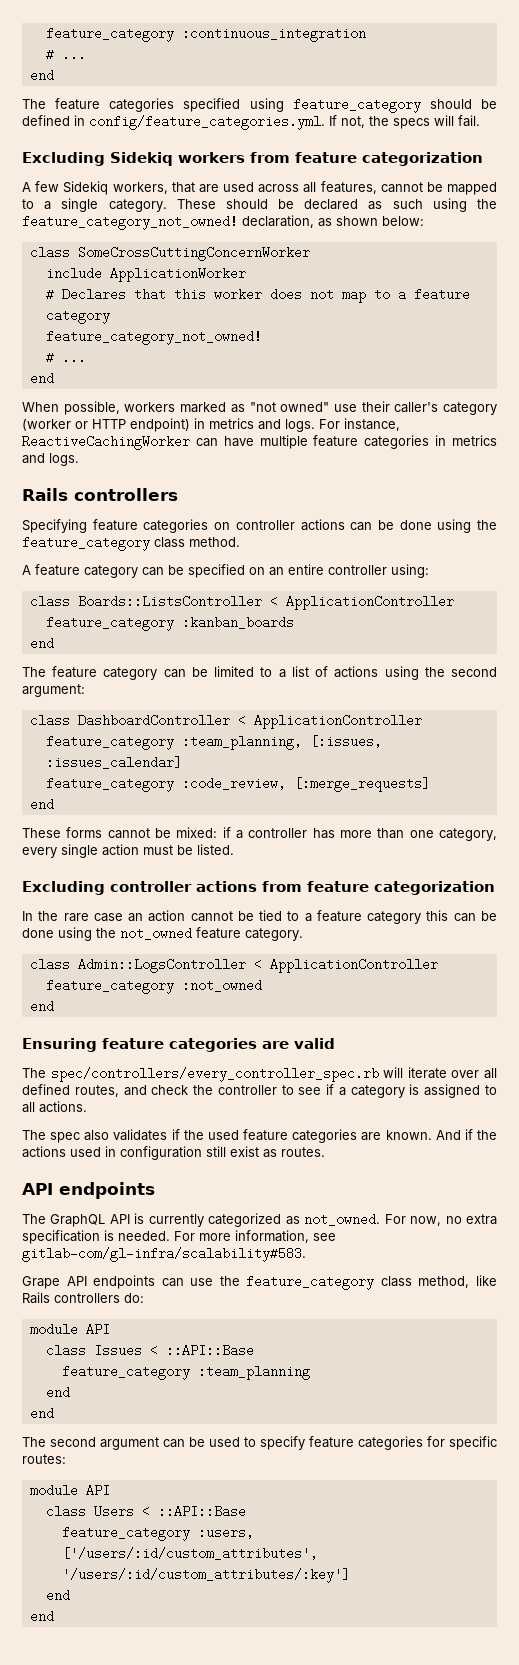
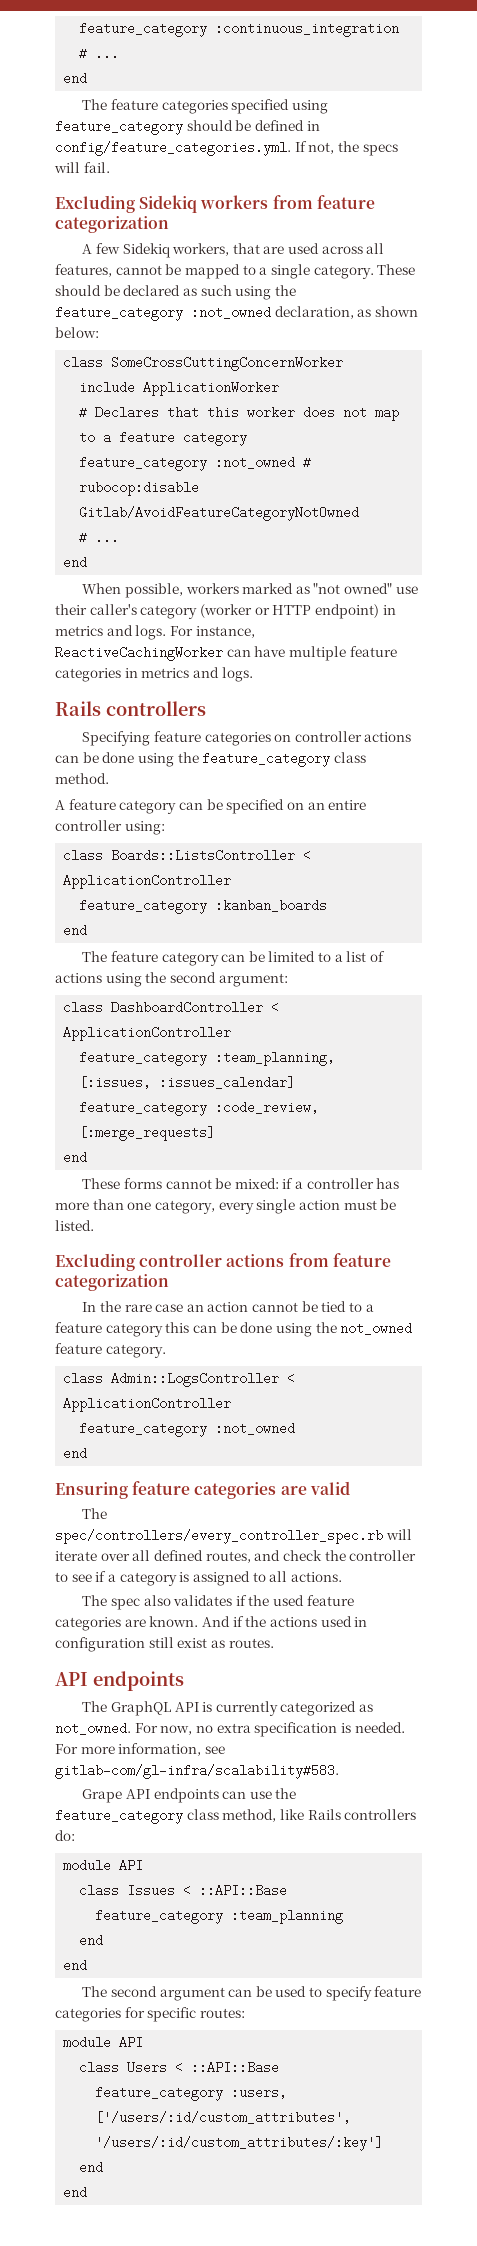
[22,215,238,230] feature_category_not_owned! -> [55,306,271,321] feature_category :not_owned
[45,330,262,345] feature_category_not_owned! -> [79,456,312,471] [79,481,200,496] [79,506,360,521] feature_category :not_owned # rubocop:disable Gitlab/AvoidFeatureCategoryNotOwned

